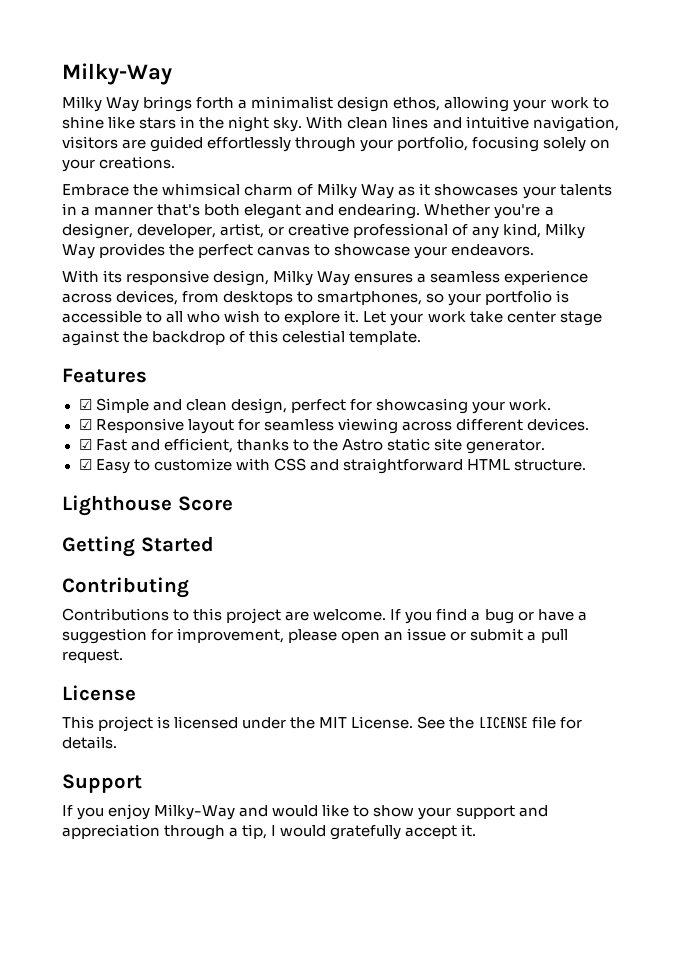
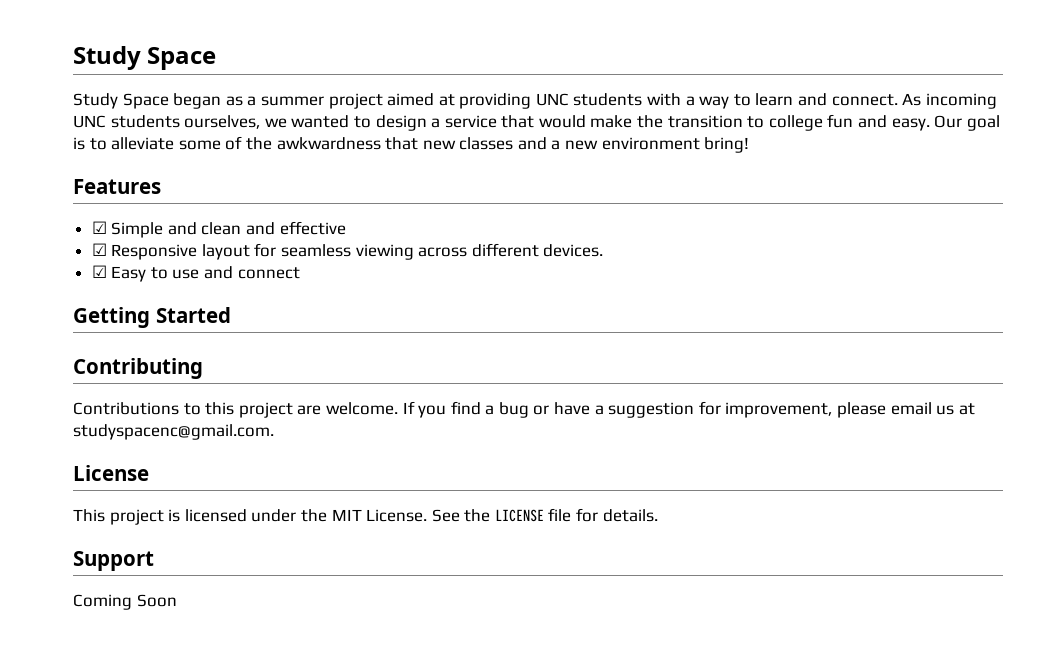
[62,63,172,85] [62,96,609,112] [62,116,619,132] [62,136,611,152] [62,156,176,172] [62,183,612,199] [62,203,554,219] [62,223,586,239] [62,243,535,259] [62,270,589,286] [62,290,570,306] [62,310,602,326] [62,330,422,346] Milky-Way // Milky Way brings forth a minimalist design ethos, allowing your work to shine like stars in the night sky. With clean lines and intuitive navigation, visitors are guided effortlessly through your portfolio, focusing solely on your creations. // Embrace the whimsical charm of Milky Way as it showcases your talents in a manner that's both elegant and endearing. Whether you're a designer, developer, artist, or creative professional of any kind, Milky Way provides the perfect canvas to showcase your endeavors. // With its responsive design, Milky Way ensures a seamless experience across devices, from desktops to smartphones, so your portfolio is accessible to all who wish to explore it. Let your work take center stage against the backdrop of this celestial template. -> [73,46,217,70] [73,93,997,109] [73,114,1000,131] [73,136,750,153] Study Space // Study Space began as a summer project aimed at providing UNC students with a way to learn and connect. As incoming UNC students ourselves, we wanted to design a service that would make the transition to college fun and easy. Our goal is to alleviate some of the awkwardness that new classes and a new environment bring!
[230,398,551,414] design, perfect for showcasing your work. -> [246,221,346,235] and effective
[95,438,545,454] [78,458,586,474] [62,495,233,516] Fast and efficient, thanks to the Astro static site generator. // ☑ Easy to customize with CSS and straightforward HTML structure. // Lighthouse Score -> [111,266,300,282] Easy to use and connect
[341,628,568,643] [62,649,123,663] open an issue or submit a pull request. -> [890,402,975,415] [73,424,274,440] email us at studyspacenc@gmail.com.
[62,804,548,820] [62,824,477,840] If you enjoy Milky-Way and would like to show your support and appreciation through a tip, I would gratefully accept it. -> [73,594,177,610] Coming Soon

